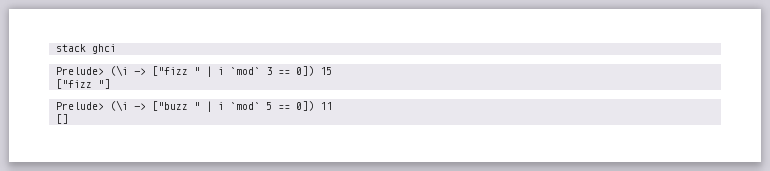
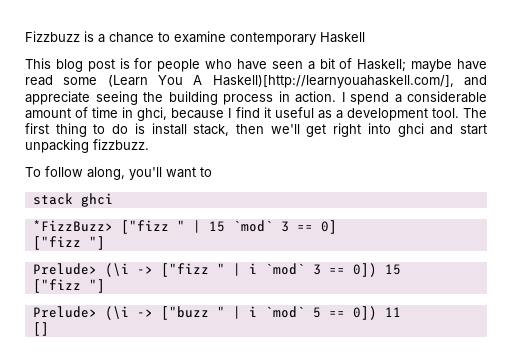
[56,44,117,54] stack ghci -> [25,31,365,45] [25,58,487,72] [25,75,487,88] [25,91,487,105] [25,107,487,121] [25,123,488,137] [25,139,149,153] [25,166,212,180] [32,193,113,207] [32,220,337,234] [32,236,105,250] Fizzbuzz is a chance to examine contemporary Haskell // This blog post is for people who have seen a bit of Haskell; maybe have read some (Learn You A Haskell)[http://learnyouahaskell.com/], and appreciate seeing the building process in action. I spend a considerable amount of time in ghci, because I find it useful as a development tool. The first thing to do is install stack, then we'll get right into ghci and start unpacking fizzbuzz. // To follow along, you'll want to // stack ghci // *FizzBuzz> ["fizz " | 15 `mod` 3 == 0] // ["fizz "]

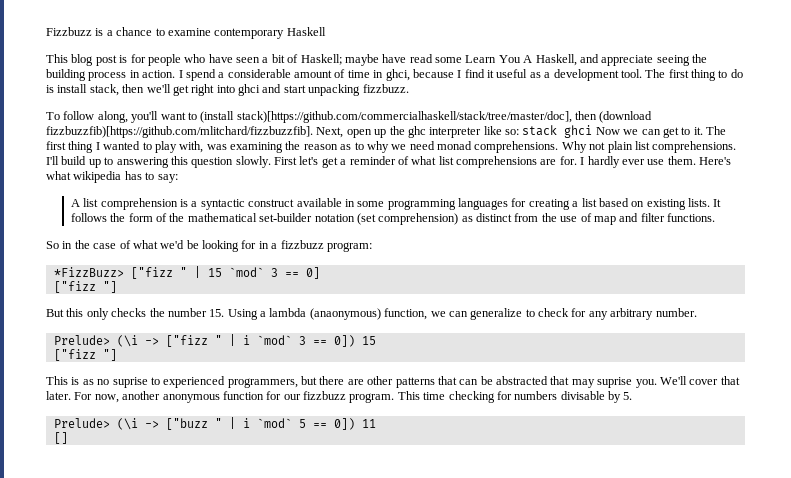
[107,75,148,87] (Learn -> [465,55,497,63] Learn
[212,75,454,88] Haskell)[http://learnyouahaskell.com/], -> [535,54,577,66] Haskell,
[32,193,113,207] // stack ghci -> [200,111,653,123] [46,125,726,138] [46,141,737,153] [46,156,731,168] [46,171,178,183] [70,198,722,210] [70,213,716,225] [46,240,372,252] (install stack)[https://github.com/commercialhaskell/stack/tree/master/doc], then (download fizzbuzzfib)[https://github.com/mlitchard/fizzbuzzfib]. Next, open up the ghc interpreter like so: stack ghci Now we can get to it. The first thing I wanted to play with, was examining the reason as to why we need monad comprehensions. Why not plain list comprehensions. I'll build up to answering this question slowly. First let's get a reminder of what list comprehensions are for. I hardly ever use them. Here's what wikipedia has to say: // A list comprehension is a syntactic construct available in some programming languages for creating a list based on existing lists. It follows the form of the mathematical set-builder notation (set comprehension) as distinct from the use of map and filter functions. // So in the case of what we'd be looking for in a fizzbuzz program:
(105, 243) none -> [46,308,697,320] // But this only checks the number 15. Using a lambda (anaonymous) function, we can generalize to check for any arbitrary number.
(105, 286) none -> [46,376,740,388] [46,391,633,403] // This is as no suprise to experienced programmers, but there are other patterns that can be abstracted that may suprise you. We'll cover that later. For now, another anonymous function for our fizzbuzz program. This time checking for numbers divisable by 5.

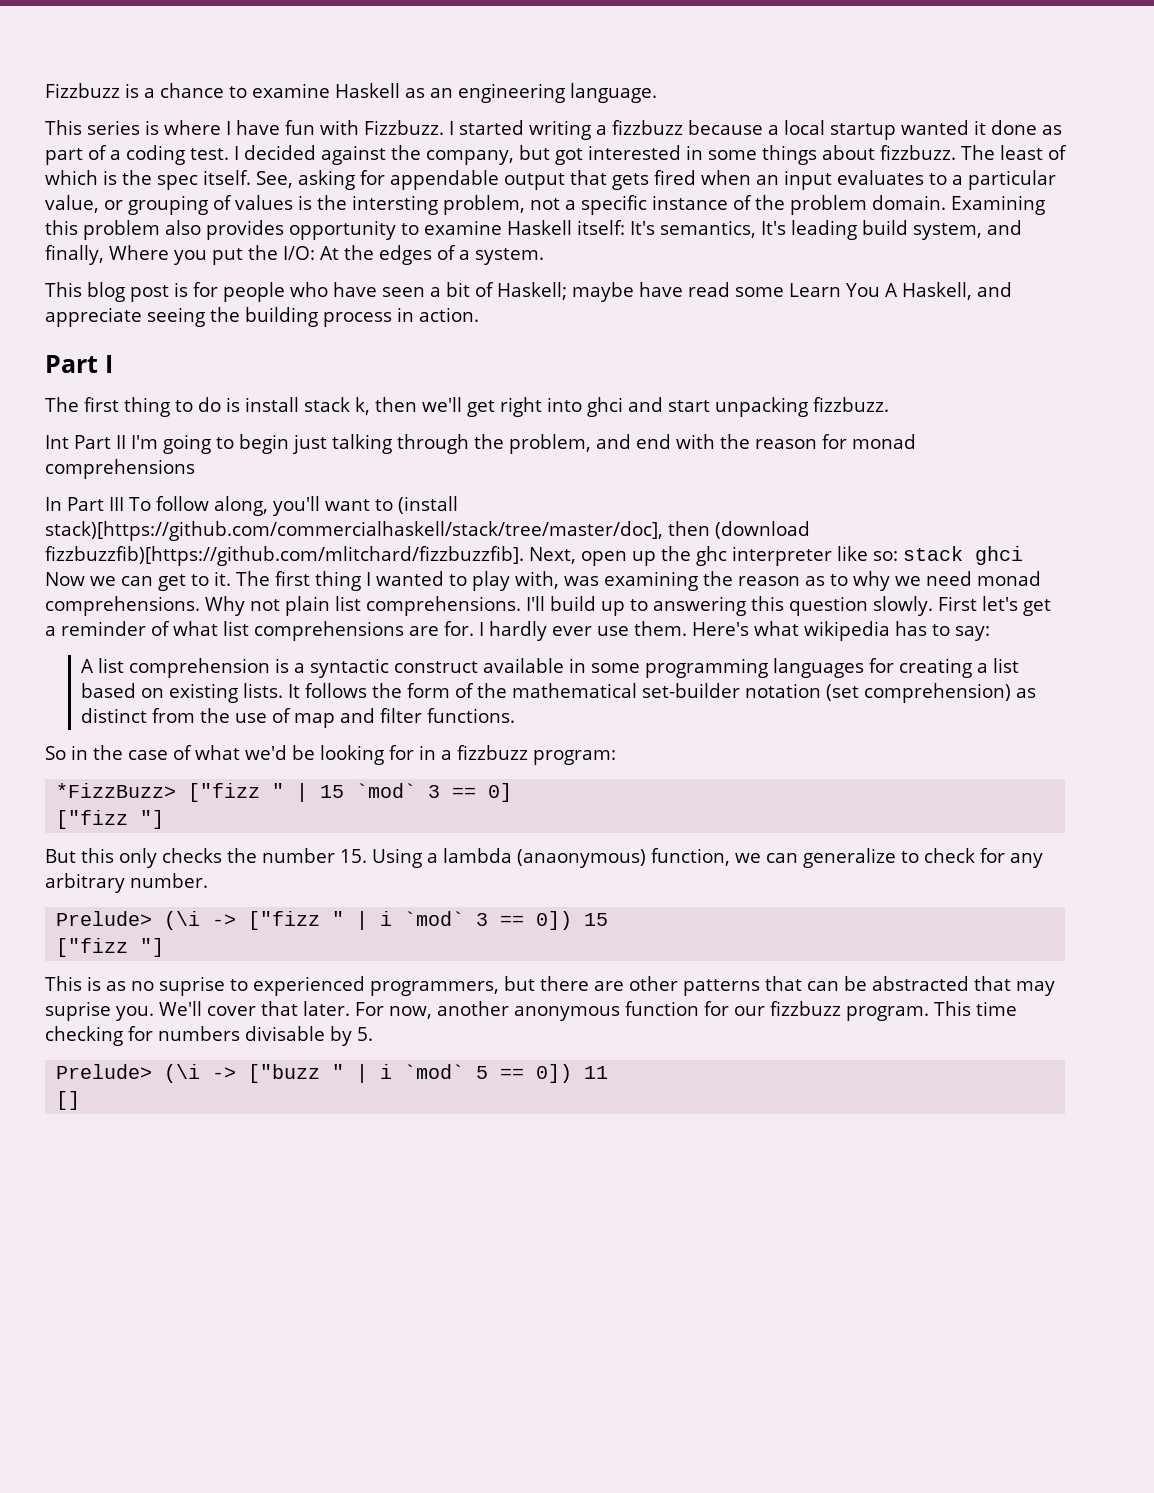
[214,27,326,39] contemporary Haskell -> [335,83,657,103] [45,120,1062,140] [45,145,1067,165] [45,170,1056,190] [45,195,1045,215] [45,220,1022,240] [45,245,544,265] Haskell as an engineering language. // This series is where I have fun with Fizzbuzz. I started writing a fizzbuzz because a local startup wanted it done as part of a coding test. I decided against the company, but got interested in some things about fizzbuzz. The least of which is the spec itself. See, asking for appendable output that gets fired when an input evaluates to a particular value, or grouping of values is the intersting problem, not a specific instance of the problem domain. Examining this problem also provides opportunity to examine Haskell itself: It's semantics, It's leading build system, and finally, Where you put the I/O: At the edges of a system.
[178,69,642,81] I spend a considerable amount of time in ghci, because I find it useful as a development tool. -> [45,355,113,373] // Part I //
[89,84,119,96] stack, -> [304,397,370,415] stack k,
(409, 88) none -> [45,434,916,454] [45,459,195,479] [45,497,124,511] Int Part II I'm going to begin just talking through the problem, and end with the reason for monad comprehensions // In Part III

